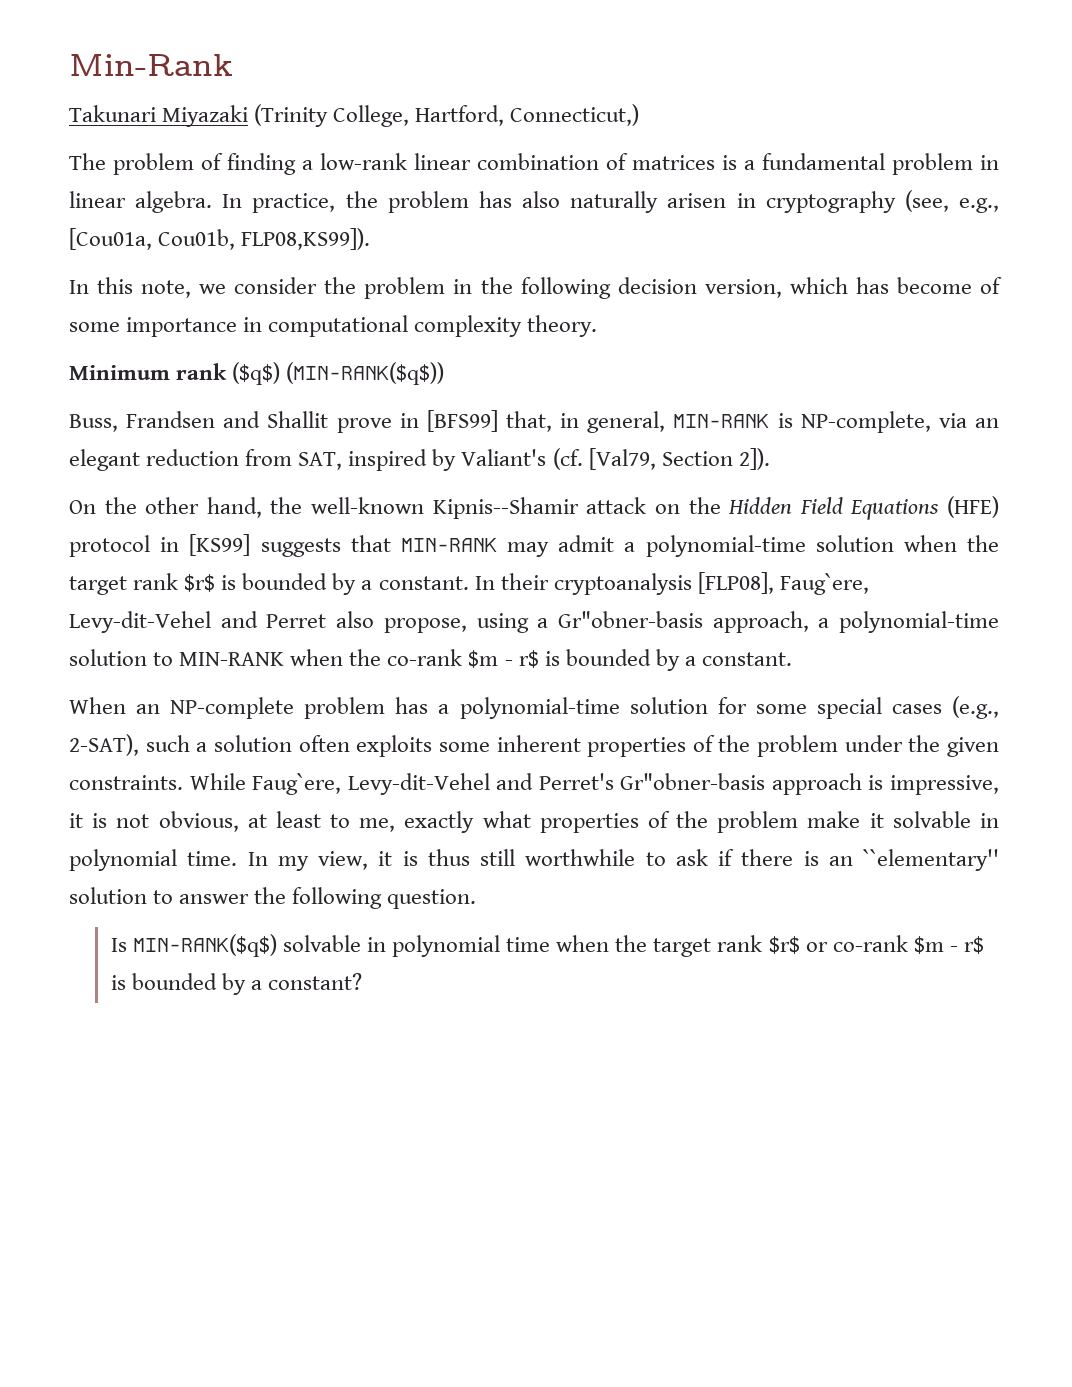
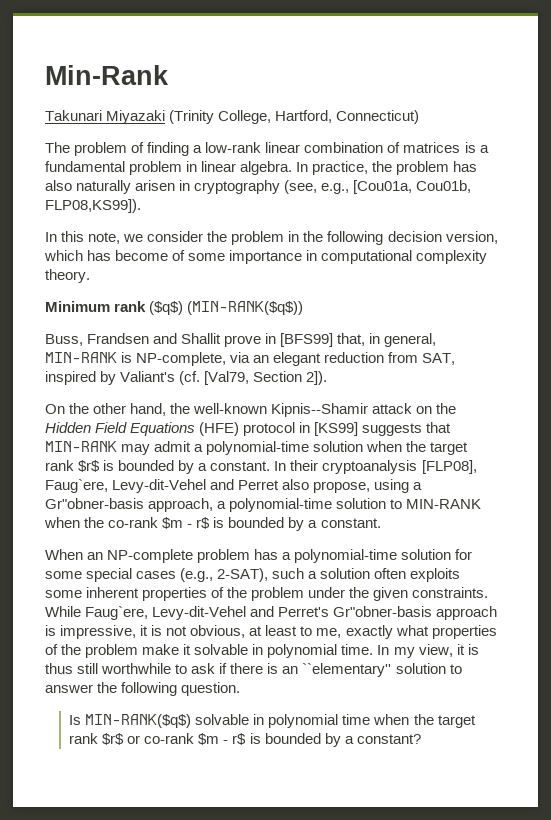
[510,104,640,126] Connecticut,) -> [336,110,420,124] Connecticut)

